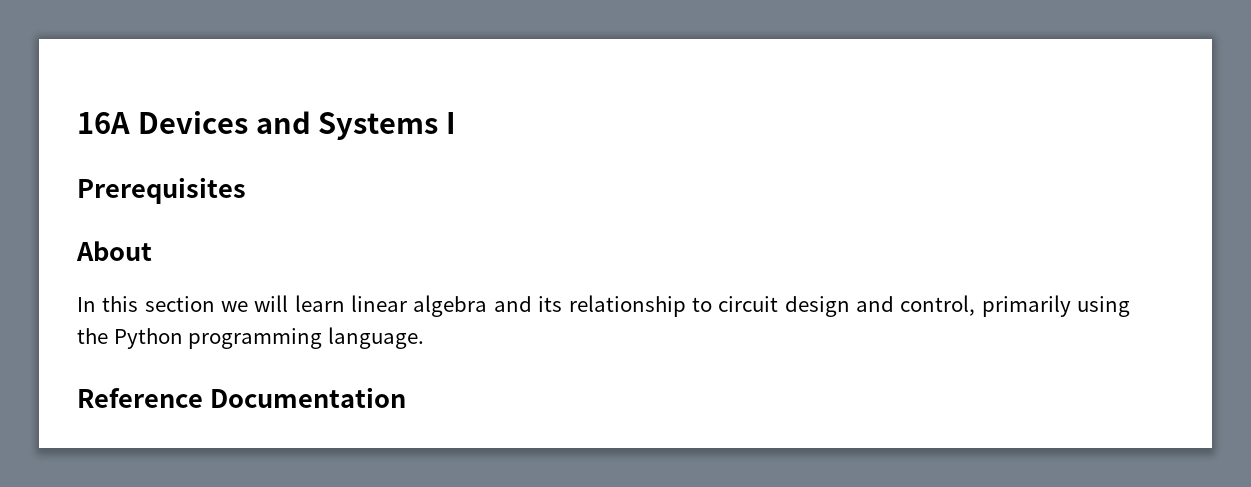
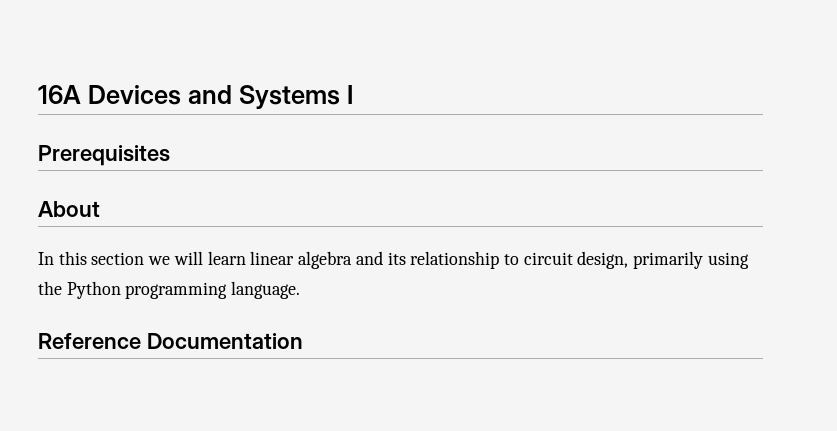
[784,295,976,317] design and control, -> [577,251,629,269] design,

